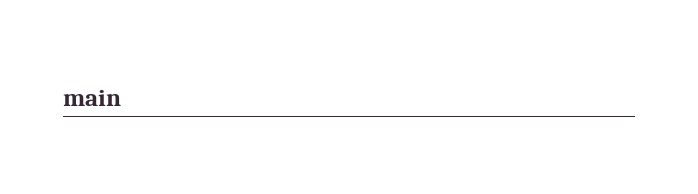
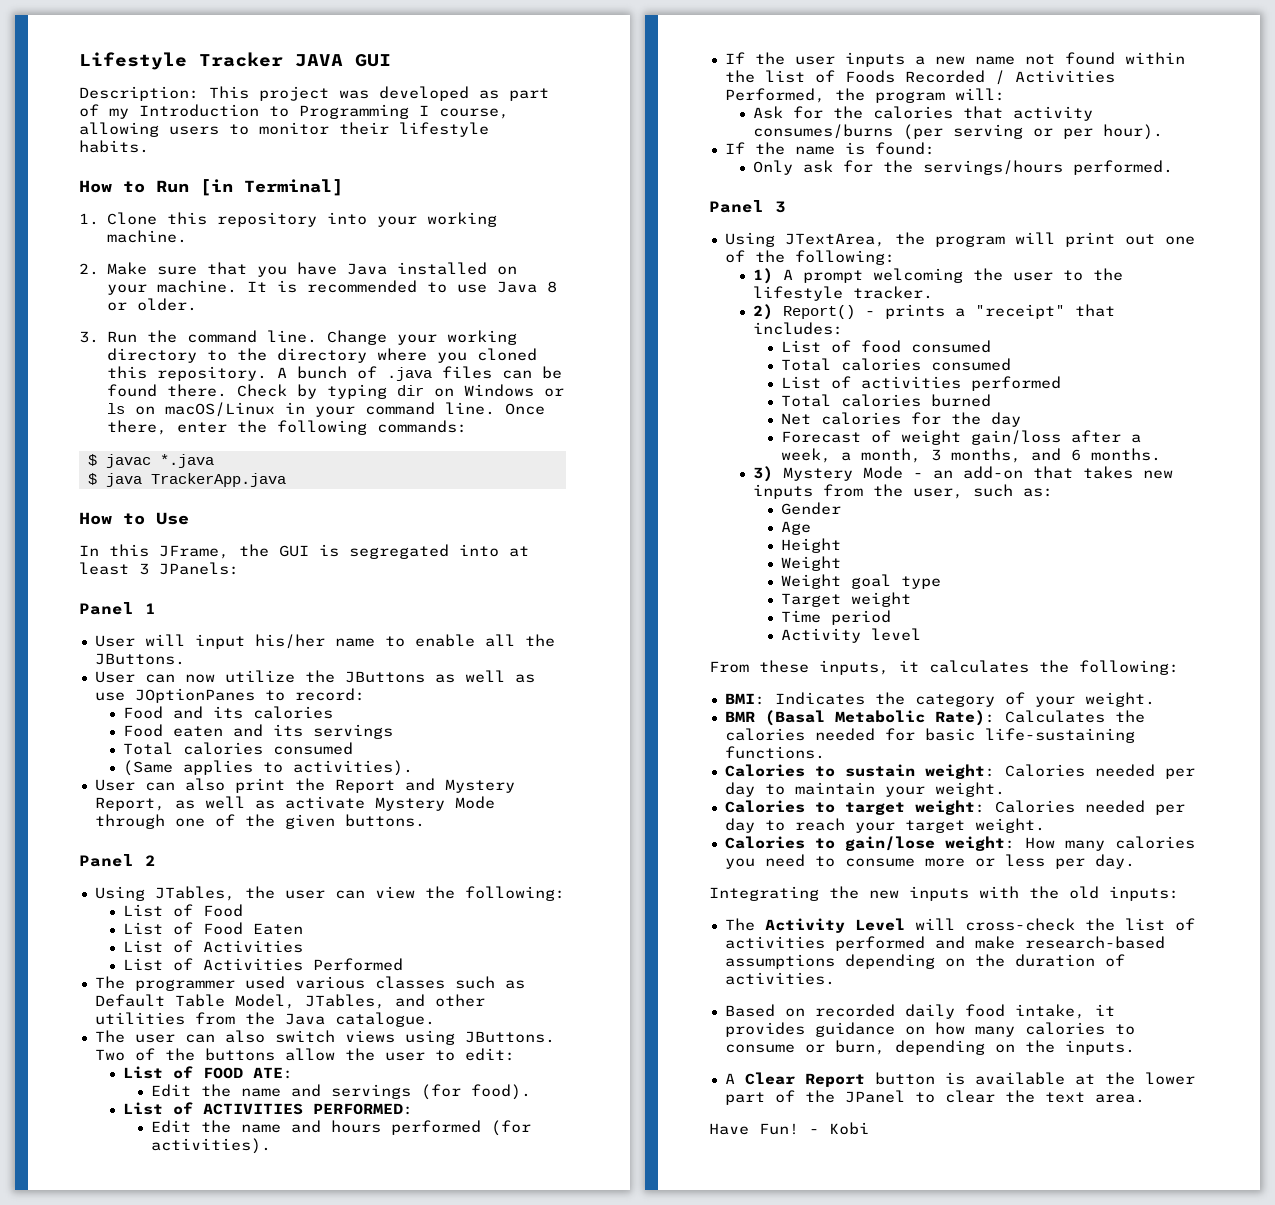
[63,90,121,106] main -> [79,52,391,70] [79,86,549,101] [79,104,509,119] [79,122,489,137] [79,140,149,153] [79,179,343,196] [79,212,498,227] [107,230,188,243] [79,262,518,277] [107,280,558,295] [107,298,198,311] [79,330,518,345] [107,348,538,363] [107,366,563,381] [107,384,565,399] [107,402,546,417] [107,420,468,435] [87,454,214,468] [87,473,286,487] [79,512,189,525] [79,544,529,559] [79,562,239,575] [79,602,156,615] [94,634,555,649] [94,653,185,665] [94,670,535,683] [94,688,365,703] [123,706,334,719] [123,724,394,739] [123,742,354,755] [123,760,414,776] [94,778,515,793] [94,796,495,811] [94,814,425,829] [79,854,156,867] [94,886,565,901] [123,904,244,917] [123,922,304,935] [123,940,304,953] [123,958,404,971] [94,976,525,991] [94,994,485,1009] [94,1012,435,1027] [94,1030,555,1045] [94,1048,515,1061] [123,1066,294,1079] [151,1084,532,1100] [123,1102,414,1115] [151,1120,532,1136] [151,1138,272,1154] [724,52,1185,67] [724,70,1115,85] [724,88,1005,103] [753,106,1094,121] [753,124,1164,140] [724,142,935,155] [753,160,1174,175] [709,200,786,213] [724,232,1195,247] [724,250,895,265] [753,268,1124,284] [753,286,934,301] [753,304,1116,320] [753,322,844,335] [781,340,992,353] [781,358,1012,371] [781,376,1062,391] [781,394,992,407] [781,412,1022,427] [781,430,1142,445] [781,448,1162,463] [753,466,1174,482] [753,484,1054,499] [781,502,842,515] [781,521,812,535] [781,538,842,553] [781,556,842,571] [781,574,942,589] [781,592,912,607] [781,610,892,625] [781,628,922,643] [709,660,1179,675] [724,692,1155,707] [724,710,1145,726] [724,728,1135,743] [724,746,825,759] [724,764,1195,779] [724,782,1005,797] [724,800,1185,815] [724,818,1045,833] [724,836,1195,851] [724,854,1135,869] [709,886,1179,901] [724,918,1195,933] [724,936,1165,951] [724,954,1125,969] [724,972,835,985] [724,1004,1115,1019] [724,1022,1135,1037] [724,1040,1135,1055] [724,1072,1195,1087] [724,1090,1145,1105] [709,1122,869,1135] Lifestyle Tracker JAVA GUI // Description: This project was developed as part of my Introduction to Programming I course, allowing users to monitor their lifestyle habits. // How to Run [in Terminal] // 1. Clone this repository into your working machine. // 2. Make sure that you have Java installed on your machine. It is recommended to use Java 8 or older. // 3. Run the command line. Change your working directory to the directory where you cloned this repository. A bunch of .java files can be found there. Check by typing dir on Windows or ls on macOS/Linux in your command line. Once there, enter the following commands: // $ javac *.java // $ java TrackerApp.java // How to Use // In this JFrame, the GUI is segregated into at least 3 JPanels: // Panel 1 // User will input his/her name to enable all the JButtons. // User can now utilize the JButtons as well as use JOptionPanes to record: // Food and its calories // Food eaten and its servings // Total calories consumed // (Same applies to activities). // User can also print the Report and Mystery Report, as well as activate Mystery Mode through one of the given buttons. // Panel 2 // Using JTables, the user can view the following: // List of Food // List of Food Eaten // List of Activities // List of Activities Performed // The programmer used various classes such as Default Table Model, JTables, and other utilities from the Java catalogue. // The user can also switch views using JButtons. Two of the buttons allow the user to edit: // List of FOOD ATE: // Edit the name and servings (for food). // List of ACTIVITIES PERFORMED: // Edit the name and hours performed (for activities). // If the user inputs a new name not found within the list of Foods Recorded / Activities Performed, the program will: // Ask for the calories that activity consumes/burns (per serving or per hour). // If the name is found: // Only ask for the servings/hours performed. // Panel 3 // Using JTextArea, the program will print out one of the following: // 1) A prompt welcoming the user to the lifestyle tracker. // 2) Report() - prints a "receipt" that includes: // List of food consumed // Total calories consumed // List of activities performed // Total calories burned // Net calories for the day // Forecast of weight gain/loss after a week, a month, 3 months, and 6 months. // 3) Mystery Mode - an add-on that takes new inputs from the user, such as: // Gender // Age // Height // Weight // Weight goal type // Target weight // Time period // Activity level // From these inputs, it calculates the following: // BMI: Indicates the category of your weight. // BMR (Basal Metabolic Rate): Calculates the calories needed for basic life-sustaining functions. // Calories to sustain weight: Calories needed per day to maintain your weight. // Calories to target weight: Calories needed per day to reach your target weight. // Calories to gain/lose weight: How many calories you need to consume more or less per day. // Integrating the new inputs with the old inputs: // The Activity Level will cross-check the list of activities performed and make research-based assumptions depending on the duration of activities. // Based on recorded daily food intake, it provides guidance on how many calories to consume or burn, depending on the inputs. // A Clear Report button is available at the lower part of the JPanel to clear the text area. // Have Fun! - Kobi

